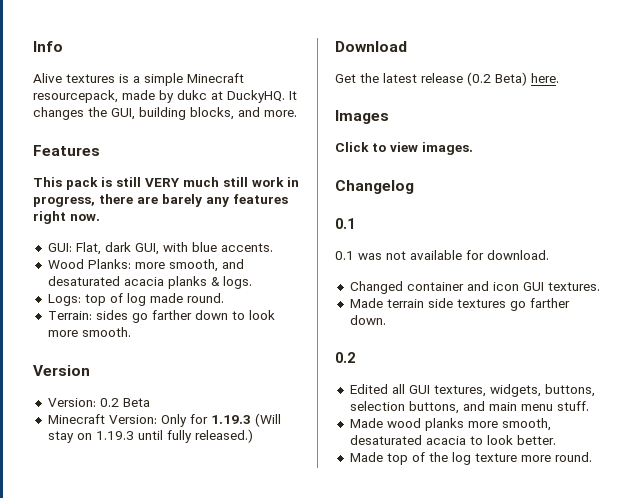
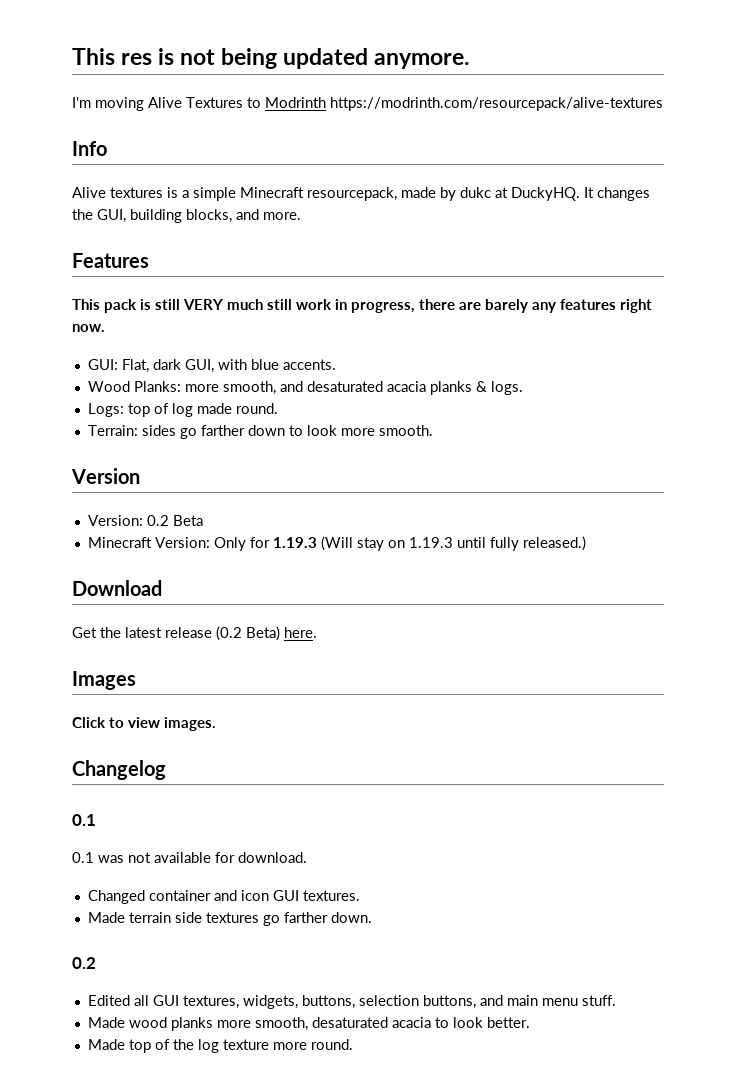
(33, 46) none -> [72,48,470,69] [72,97,663,111] This res is not being updated anymore. // I'm moving Alive Textures to Modrinth https://modrinth.com/resourcepack/alive-textures //

